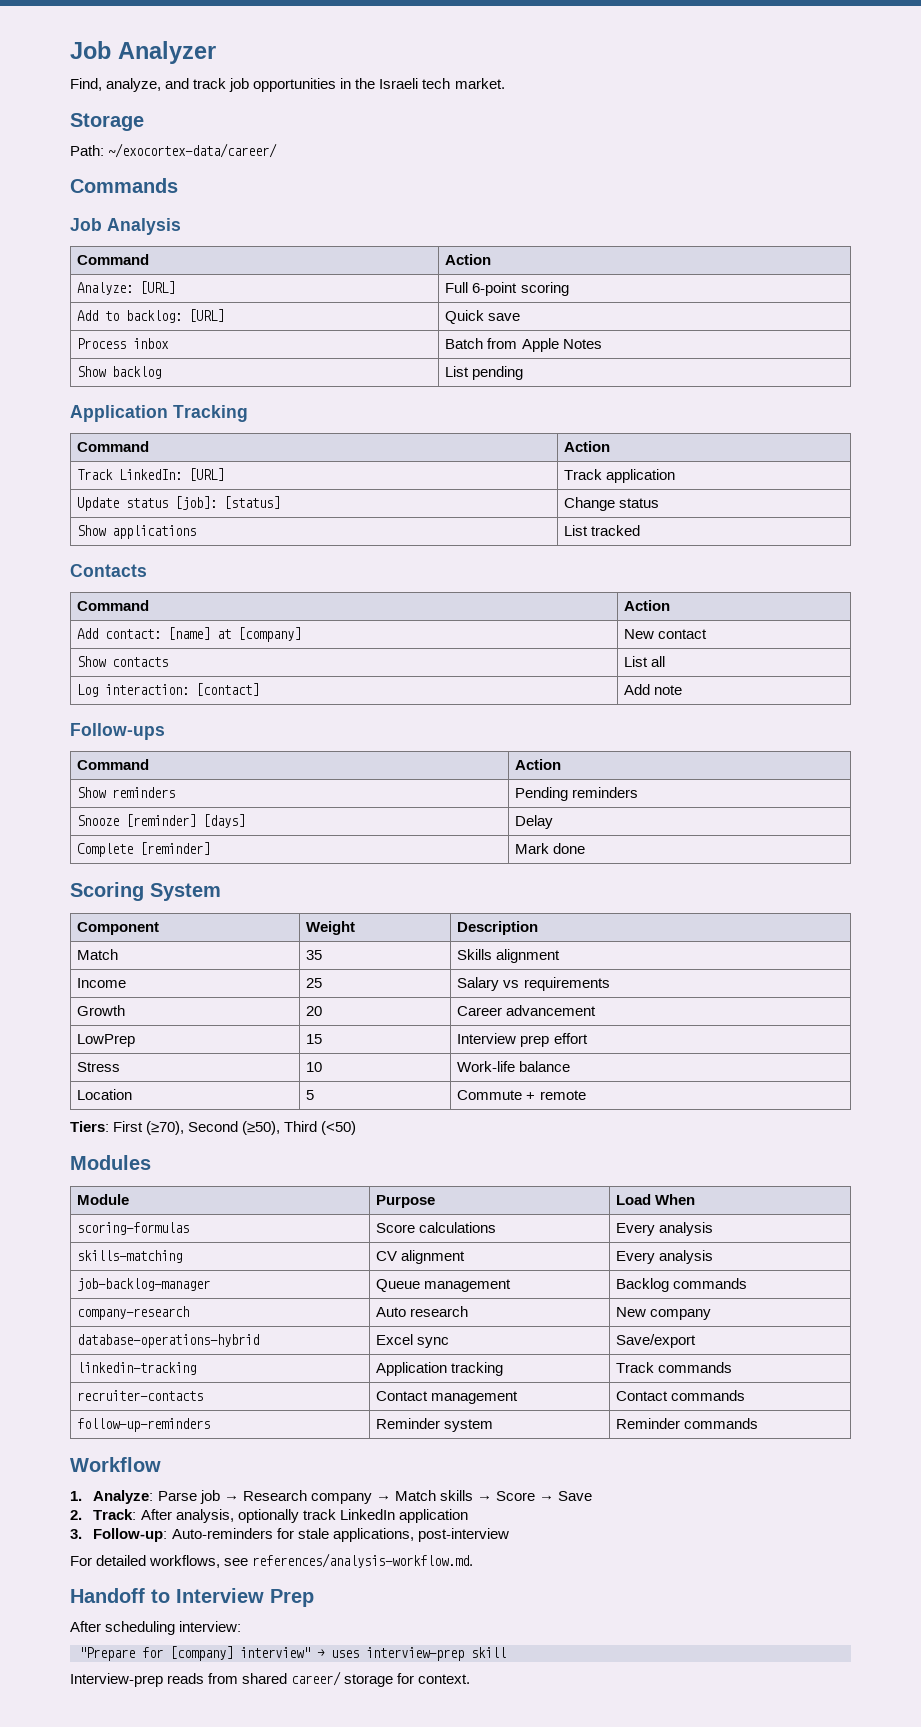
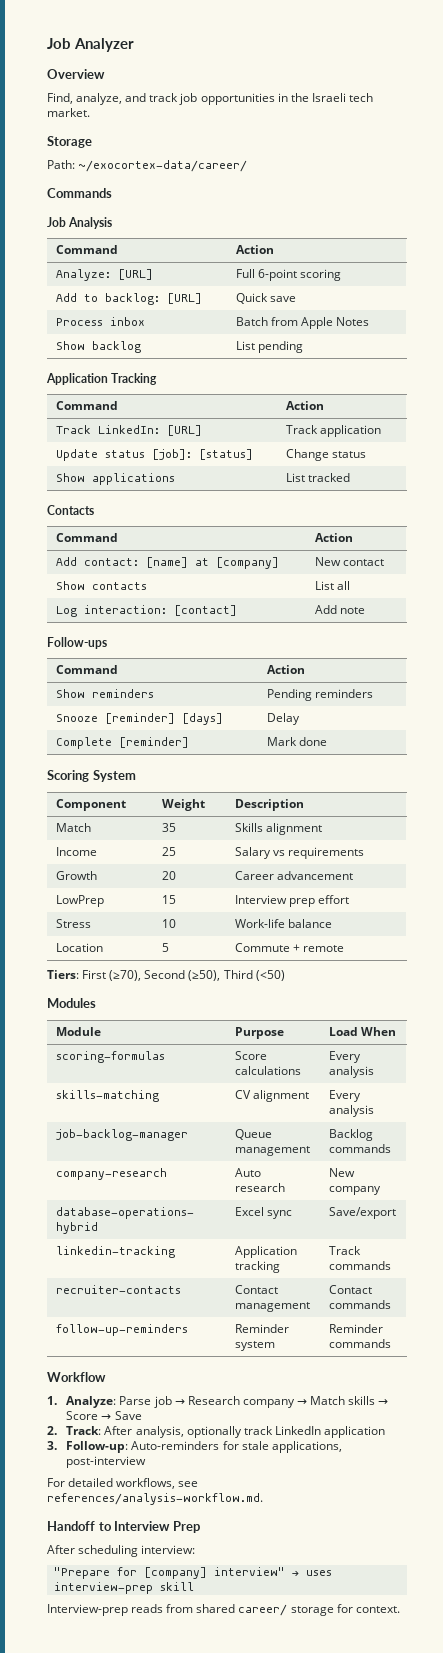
(216, 52) none -> [47,69,105,79] // Overview

